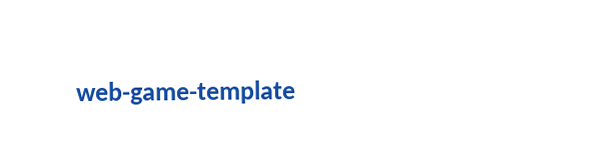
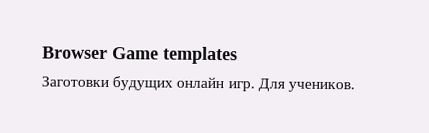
[76,80,296,106] web-game-template -> [42,46,238,65] [41,76,355,93] Browser Game templates // Заготовки будущих онлайн игр. Для учеников.

